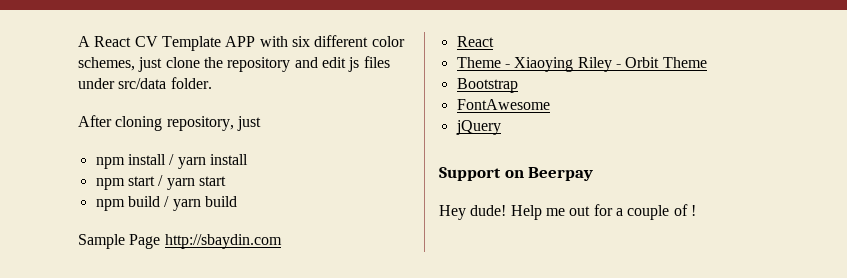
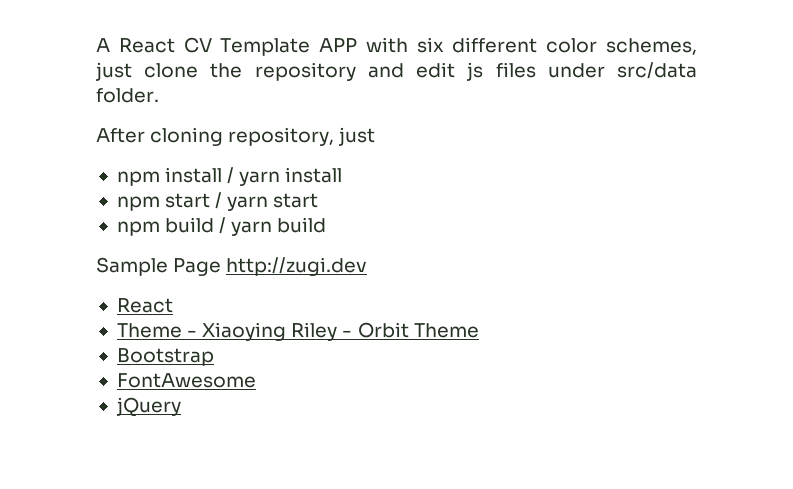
[164,234,282,249] http://sbaydin.com -> [226,257,368,276] http://zugi.dev
[439,167,594,181] [439,204,696,220] // Support on Beerpay // Hey dude! Help me out for a couple of ! -> (181, 407) none

